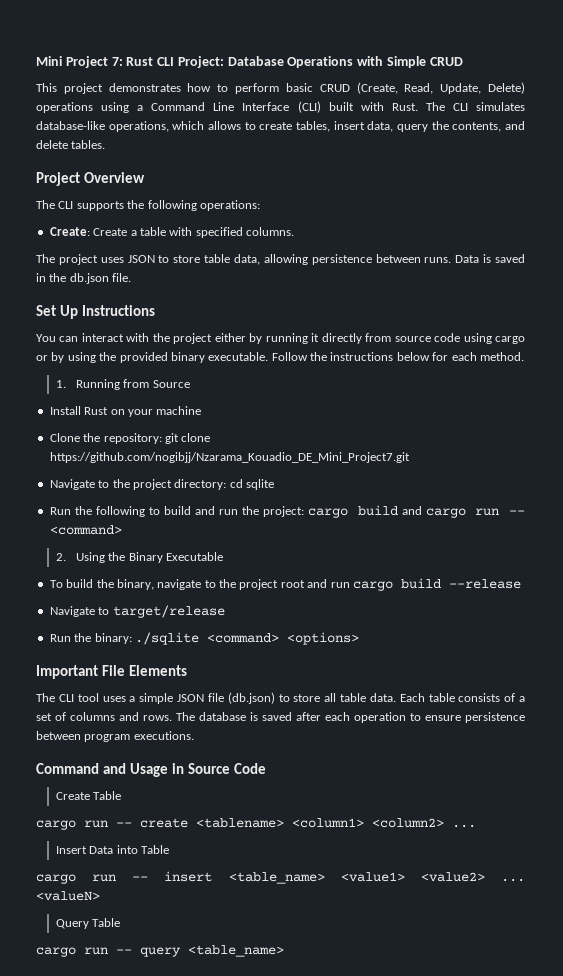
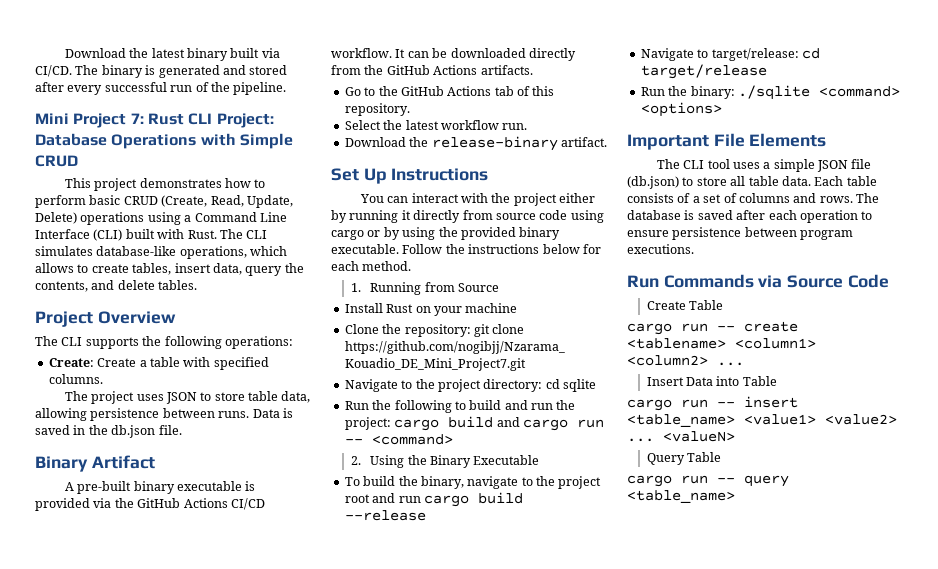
(36, 61) none -> [64,48,280,61] [35,65,288,78] [35,82,287,95] Download the latest binary built via CI/CD. The binary is generated and stored after every successful run of the pipeline. //
(132, 277) none -> [35,455,155,472] [64,481,256,494] [35,498,265,511] [331,48,576,61] [331,65,533,75] [344,86,555,96] [344,103,410,116] [344,120,528,130] [344,136,607,151] // Binary Artifact // A pre-built binary executable is provided via the GitHub Actions CI/CD workflow. It can be downloaded directly from the GitHub Actions artifacts. // Go to the GitHub Actions tab of this repository. // Select the latest workflow run. // Download the release-binary artifact.
(110, 611) none -> [711,48,820,61] target/release: cd
[36,763,184,777] Command and Usage in -> [627,274,783,288] Run Commands via

